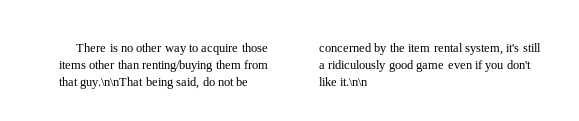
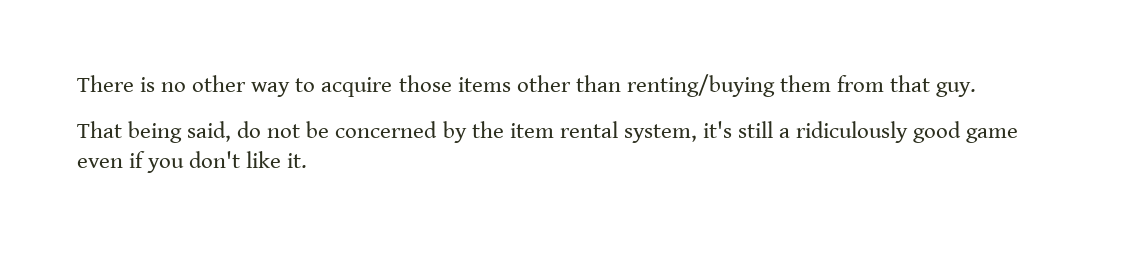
[80,77,144,89] guy.\n\nThat -> [936,82,977,97] [77,121,122,138] guy. // That
[340,78,369,86] it.\n\n -> [287,153,308,168] it.

